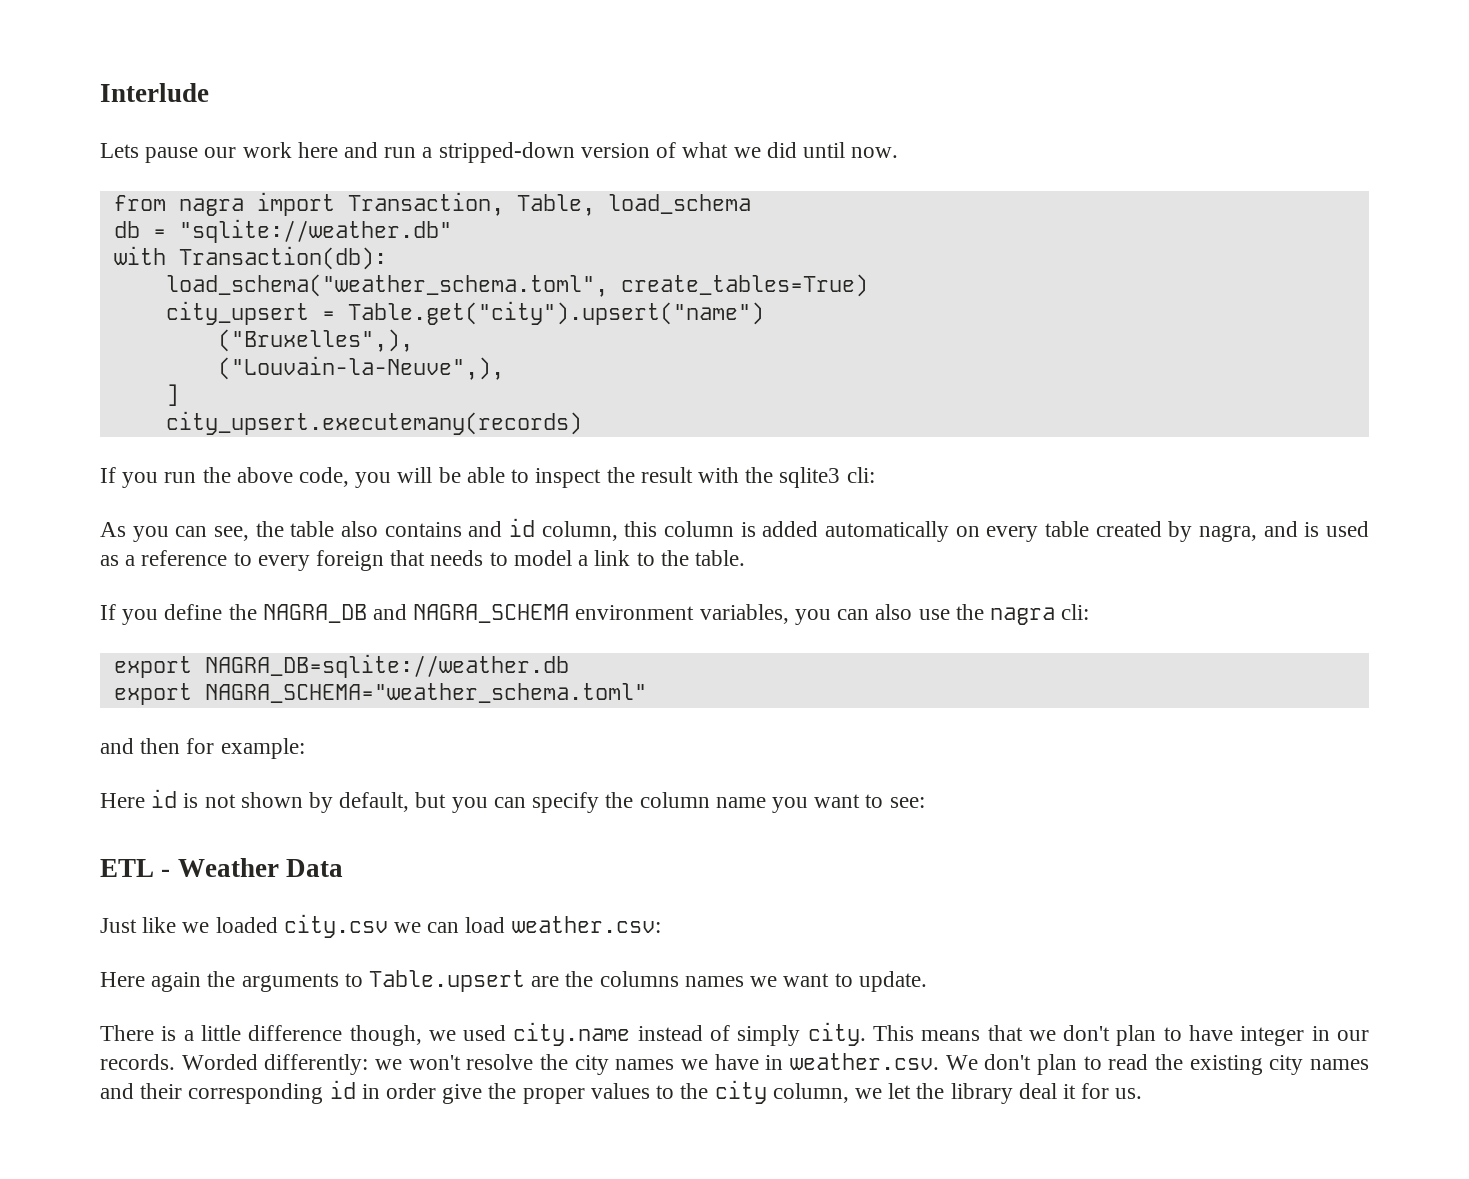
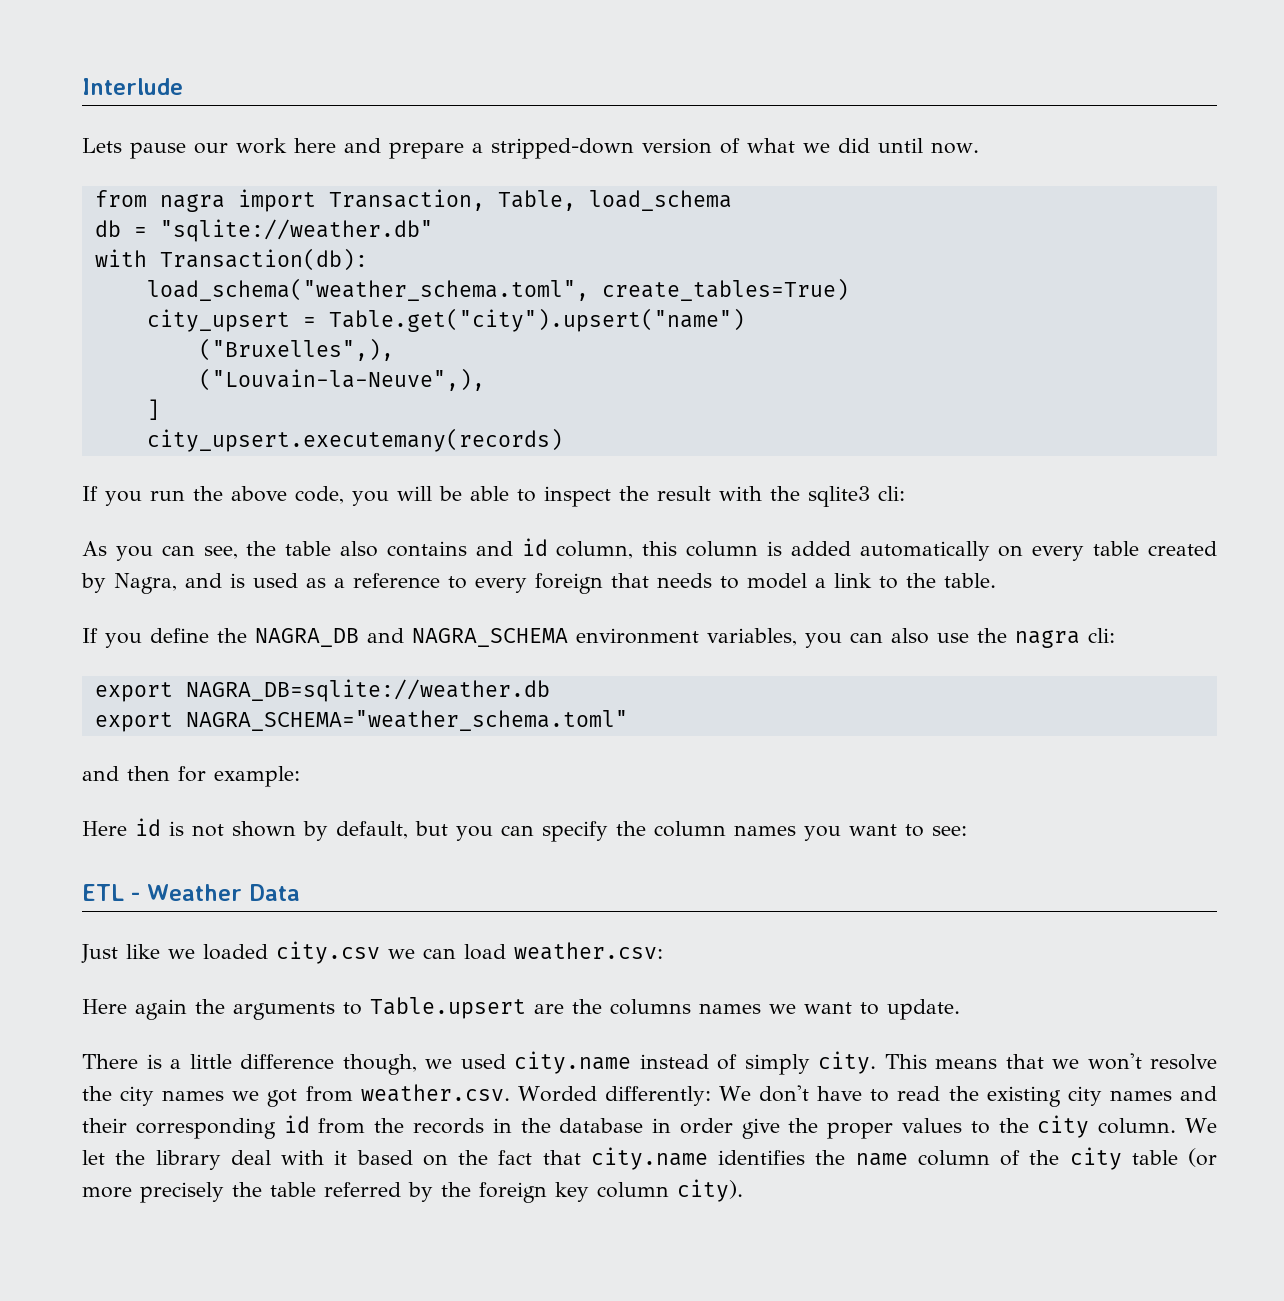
[384,147,417,158] run -> [389,142,464,159] prepare
[1199,525,1257,542] nagra, -> [114,573,177,594] Nagra,
[715,797,766,808] name -> [734,825,796,836] names
[1063,1025,1370,1046] [100,1054,402,1075] don't plan to have integer in our records. Worded differently: we -> (1079, 1064) none
[714,1053,939,1070] have in weather.csv. -> [267,1084,711,1107] got from weather.csv. Worded differently:
[1036,1054,1077,1075] plan -> [817,1086,863,1101] have
(356, 1089) none -> [318,1118,644,1134] from the records in the database
[772,1083,882,1103] column, we -> [1098,1118,1218,1134] column. We
[1062,1083,1143,1099] it for us. -> [281,1147,1217,1170] [82,1179,743,1203] with it based on the fact that city.name identifies the name column of the city table (or more precisely the table referred by the foreign key column city).

